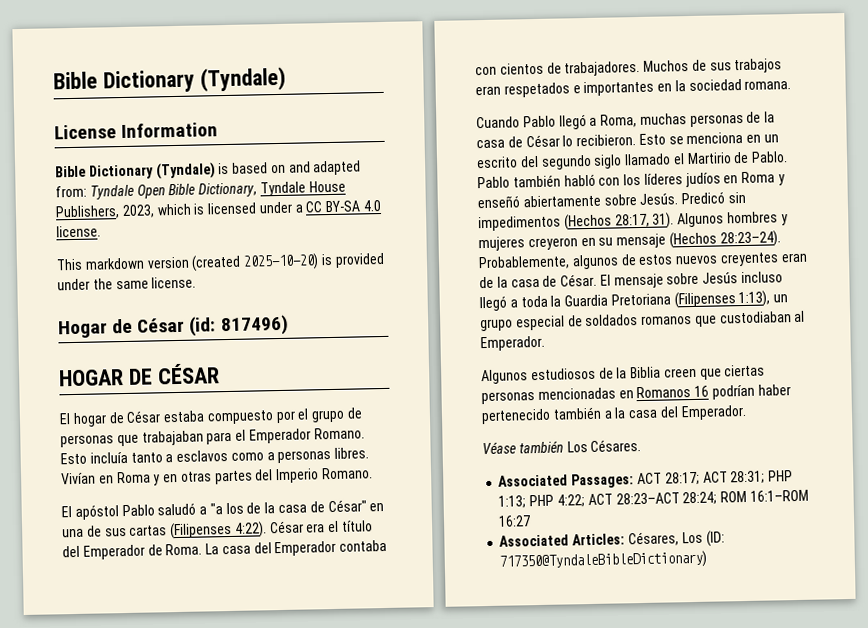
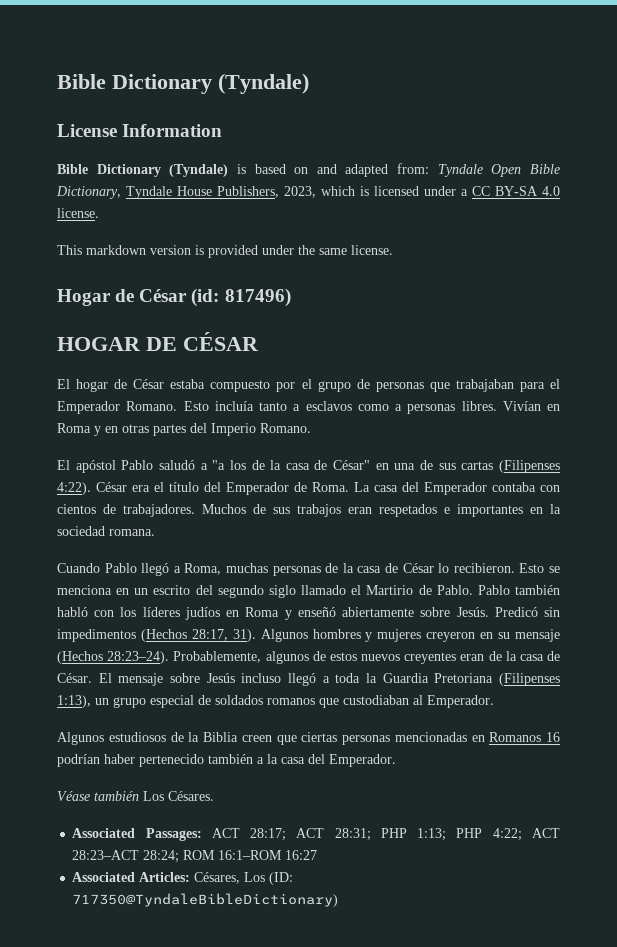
[191,253,320,272] (created 2025-10-20) -> (191, 250) none

